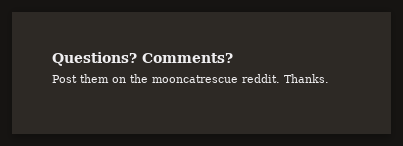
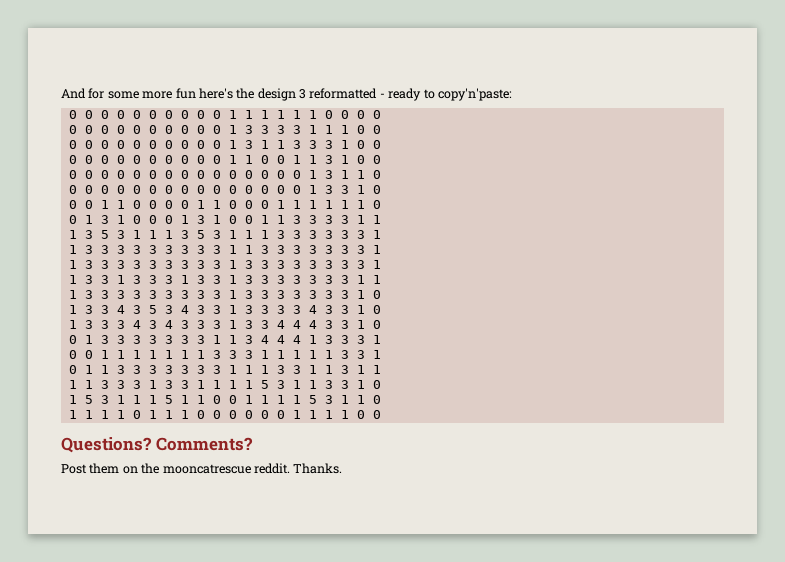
(52, 59) none -> [61,88,512,101] [68,110,381,119] [68,125,381,134] [68,140,381,149] [68,155,381,164] [68,170,381,179] [68,185,381,194] [68,200,381,209] [68,215,381,224] [68,230,381,239] [68,245,381,254] [68,260,381,269] [68,275,381,284] [68,290,381,299] [68,305,381,314] [68,320,381,329] [68,335,381,344] [68,350,381,359] [68,365,381,374] [68,380,381,389] [68,395,381,404] [68,410,381,419] And for some more fun here's the design 3 reformatted - ready to copy'n'paste: // 0 0 0 0 0 0 0 0 0 0 1 1 1 1 1 1 0 0 0 0 // 0 0 0 0 0 0 0 0 0 0 1 3 3 3 3 1 1 1 0 0 // 0 0 0 0 0 0 0 0 0 0 1 3 1 1 3 3 3 1 0 0 // 0 0 0 0 0 0 0 0 0 0 1 1 0 0 1 1 3 1 0 0 // 0 0 0 0 0 0 0 0 0 0 0 0 0 0 0 1 3 1 1 0 // 0 0 0 0 0 0 0 0 0 0 0 0 0 0 0 1 3 3 1 0 // 0 0 1 1 0 0 0 0 1 1 0 0 0 1 1 1 1 1 1 0 // 0 1 3 1 0 0 0 1 3 1 0 0 1 1 3 3 3 3 1 1 // 1 3 5 3 1 1 1 3 5 3 1 1 1 3 3 3 3 3 3 1 // 1 3 3 3 3 3 3 3 3 3 1 1 3 3 3 3 3 3 3 1 // 1 3 3 3 3 3 3 3 3 3 1 3 3 3 3 3 3 3 3 1 // 1 3 3 1 3 3 3 1 3 3 1 3 3 3 3 3 3 3 1 1 // 1 3 3 3 3 3 3 3 3 3 1 3 3 3 3 3 3 3 1 0 // 1 3 3 4 3 5 3 4 3 3 1 3 3 3 3 4 3 3 1 0 // 1 3 3 3 4 3 4 3 3 3 1 3 3 4 4 4 3 3 1 0 // 0 1 3 3 3 3 3 3 3 1 1 3 4 4 4 1 3 3 3 1 // 0 0 1 1 1 1 1 1 1 3 3 3 1 1 1 1 1 3 3 1 // 0 1 1 3 3 3 3 3 3 3 1 1 1 3 3 1 1 3 1 1 // 1 1 3 3 3 1 3 3 1 1 1 1 5 3 1 1 3 3 1 0 // 1 5 3 1 1 1 5 1 1 0 0 1 1 1 1 5 3 1 1 0 // 1 1 1 1 0 1 1 1 0 0 0 0 0 0 1 1 1 1 0 0 //

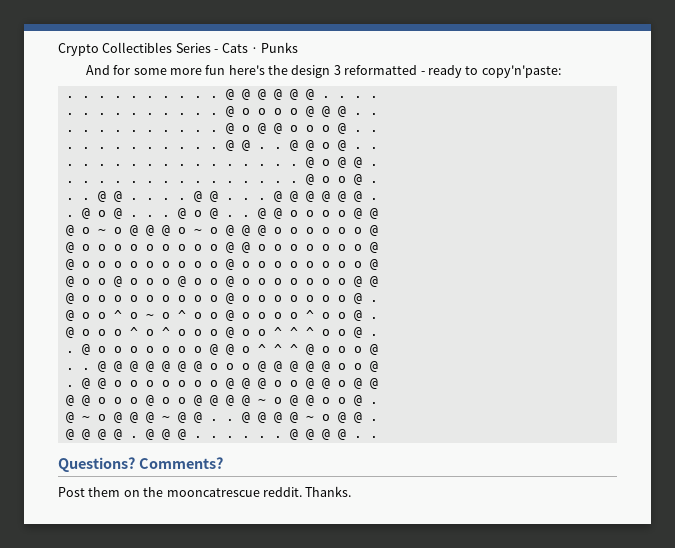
(61, 93) none -> [58,42,299,56] Crypto Collectibles Series - Cats · Punks //
[68,110,381,119] [68,125,381,134] [68,140,381,149] [68,155,381,164] [68,170,381,179] [68,185,381,194] [68,200,381,209] [68,215,381,224] [68,230,381,239] [68,245,381,254] [68,260,381,269] [68,275,381,284] [68,290,381,299] [68,305,381,314] [68,320,381,329] [68,335,381,344] [68,350,381,359] [68,365,381,374] [68,380,381,389] [68,395,381,404] [68,410,381,419] 0 0 0 0 0 0 0 0 0 0 1 1 1 1 1 1 0 0 0 0 // 0 0 0 0 0 0 0 0 0 0 1 3 3 3 3 1 1 1 0 0 // 0 0 0 0 0 0 0 0 0 0 1 3 1 1 3 3 3 1 0 0 // 0 0 0 0 0 0 0 0 0 0 1 1 0 0 1 1 3 1 0 0 // 0 0 0 0 0 0 0 0 0 0 0 0 0 0 0 1 3 1 1 0 // 0 0 0 0 0 0 0 0 0 0 0 0 0 0 0 1 3 3 1 0 // 0 0 1 1 0 0 0 0 1 1 0 0 0 1 1 1 1 1 1 0 // 0 1 3 1 0 0 0 1 3 1 0 0 1 1 3 3 3 3 1 1 // 1 3 5 3 1 1 1 3 5 3 1 1 1 3 3 3 3 3 3 1 // 1 3 3 3 3 3 3 3 3 3 1 1 3 3 3 3 3 3 3 1 // 1 3 3 3 3 3 3 3 3 3 1 3 3 3 3 3 3 3 3 1 // 1 3 3 1 3 3 3 1 3 3 1 3 3 3 3 3 3 3 1 1 // 1 3 3 3 3 3 3 3 3 3 1 3 3 3 3 3 3 3 1 0 // 1 3 3 4 3 5 3 4 3 3 1 3 3 3 3 4 3 3 1 0 // 1 3 3 3 4 3 4 3 3 3 1 3 3 4 4 4 3 3 1 0 // 0 1 3 3 3 3 3 3 3 1 1 3 4 4 4 1 3 3 3 1 // 0 0 1 1 1 1 1 1 1 3 3 3 1 1 1 1 1 3 3 1 // 0 1 1 3 3 3 3 3 3 3 1 1 1 3 3 1 1 3 1 1 // 1 1 3 3 3 1 3 3 1 1 1 1 5 3 1 1 3 3 1 0 // 1 5 3 1 1 1 5 1 1 0 0 1 1 1 1 5 3 1 1 0 // 1 1 1 1 0 1 1 1 0 0 0 0 0 0 1 1 1 1 0 0 -> [65,89,378,100] [65,106,378,117] [65,123,378,134] [65,140,378,151] [65,157,378,168] [65,174,378,185] [65,191,378,202] [65,208,378,219] [65,225,378,236] [65,242,378,253] [65,259,378,270] [65,276,378,287] [65,293,378,304] [65,310,378,321] [65,327,378,338] [65,344,378,355] [65,361,378,372] [65,378,378,389] [65,395,378,406] [65,412,378,423] [65,429,378,440] . . . . . . . . . . @ @ @ @ @ @ . . . . // . . . . . . . . . . @ o o o o @ @ @ . . // . . . . . . . . . . @ o @ @ o o o @ . . // . . . . . . . . . . @ @ . . @ @ o @ . . // . . . . . . . . . . . . . . . @ o @ @ . // . . . . . . . . . . . . . . . @ o o @ . // . . @ @ . . . . @ @ . . . @ @ @ @ @ @ . // . @ o @ . . . @ o @ . . @ @ o o o o @ @ // @ o ~ o @ @ @ o ~ o @ @ @ o o o o o o @ // @ o o o o o o o o o @ @ o o o o o o o @ // @ o o o o o o o o o @ o o o o o o o o @ // @ o o @ o o o @ o o @ o o o o o o o @ @ // @ o o o o o o o o o @ o o o o o o o @ . // @ o o ^ o ~ o ^ o o @ o o o o ^ o o @ . // @ o o o ^ o ^ o o o @ o o ^ ^ ^ o o @ . // . @ o o o o o o o @ @ o ^ ^ ^ @ o o o @ // . . @ @ @ @ @ @ @ o o o @ @ @ @ @ o o @ // . @ @ o o o o o o o @ @ @ o o @ @ o @ @ // @ @ o o o @ o o @ @ @ @ ~ o @ @ o o @ . // @ ~ o @ @ @ ~ @ @ . . @ @ @ @ ~ o @ @ . // @ @ @ @ . @ @ @ . . . . . . @ @ @ @ . .

